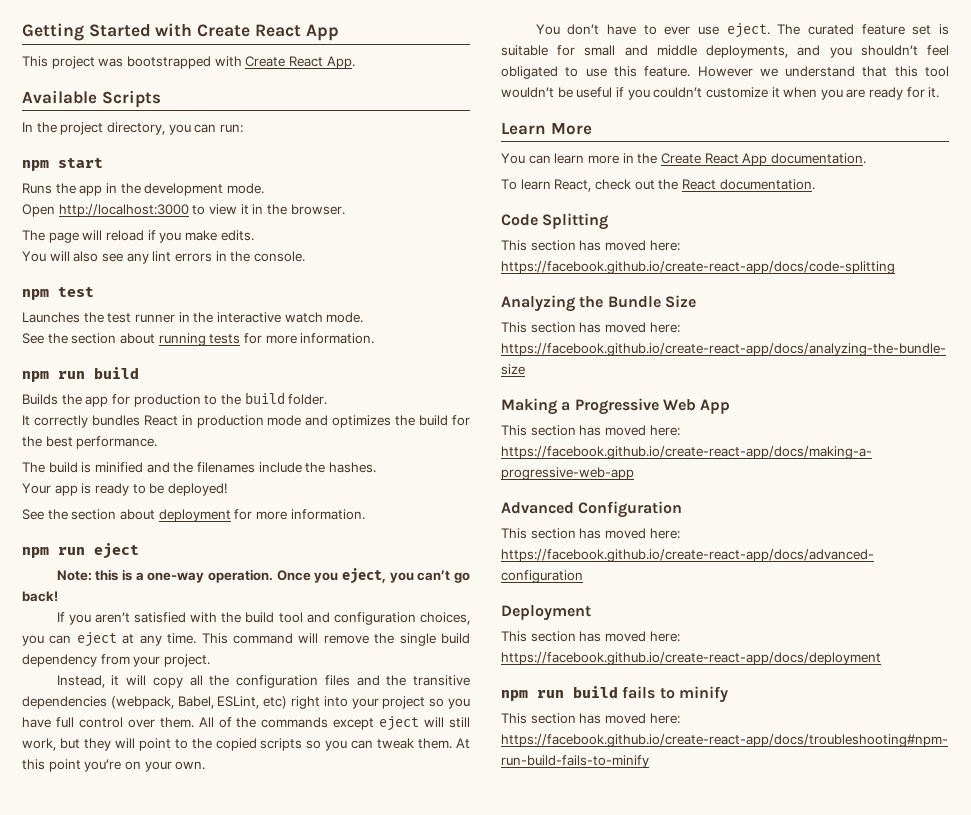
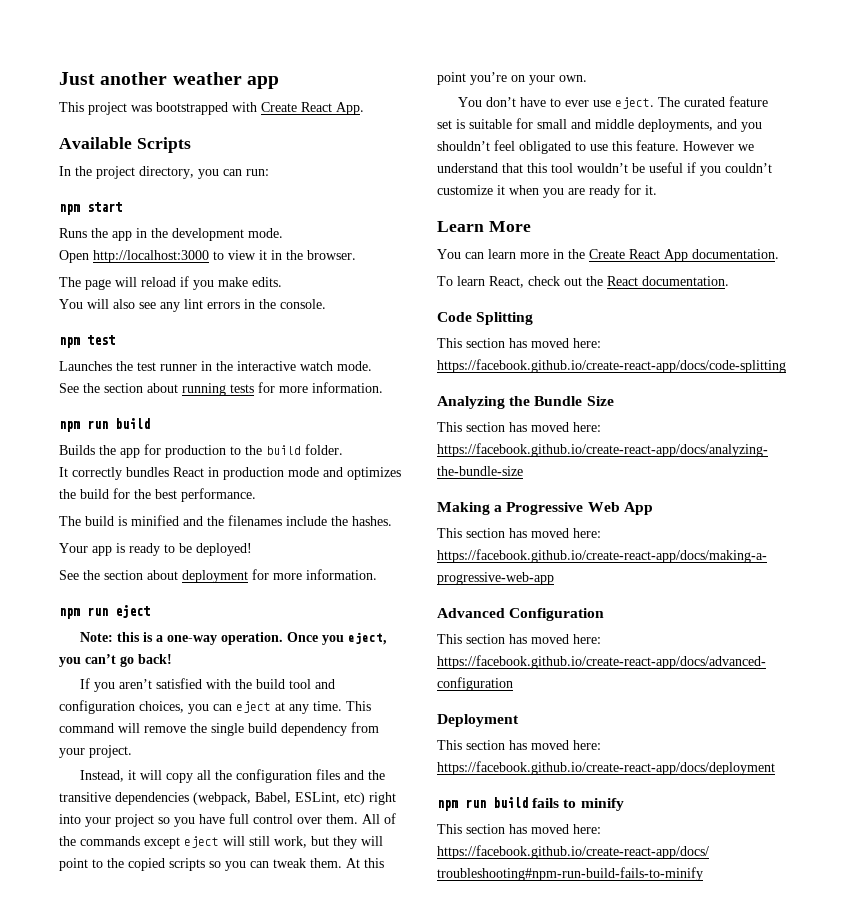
[22,23,339,41] Getting Started with Create React App -> [59,72,279,89] Just another weather app

